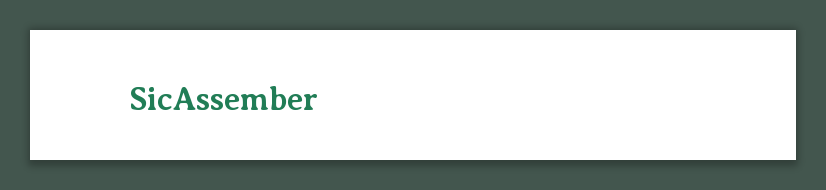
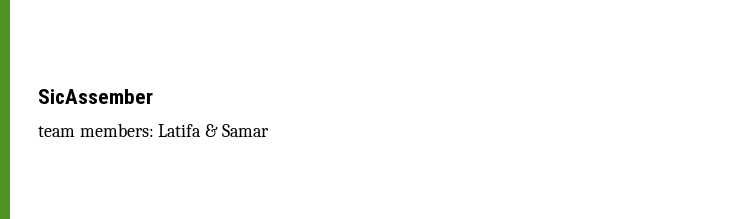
(318, 98) none -> [38,123,269,137] // team members: Latifa & Samar

